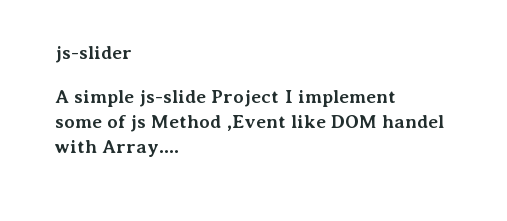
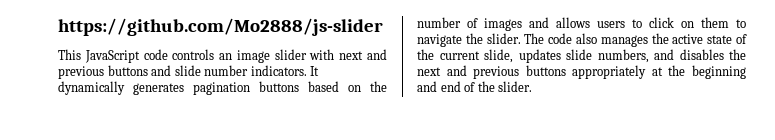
[55,46,132,63] [55,90,396,107] [55,115,444,132] [55,140,180,157] js-slider // A simple js-slide Project I implement some of js Method ,Event like DOM handel with Array.... -> [58,18,383,36] [58,49,387,63] [58,65,320,79] [58,81,387,95] [417,17,746,31] [417,33,747,47] [417,49,746,63] [417,65,746,79] [417,81,533,92] https://github.com/Mo2888/js-slider // This JavaScript code controls an image slider with next and previous buttons and slide number indicators. It dynamically generates pagination buttons based on the number of images and allows users to click on them to navigate the slider. The code also manages the active state of the current slide, updates slide numbers, and disables the next and previous buttons appropriately at the beginning and end of the slider.

